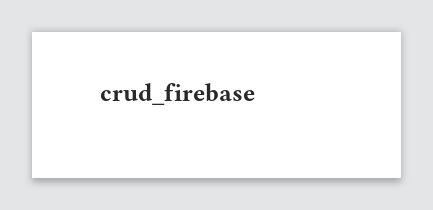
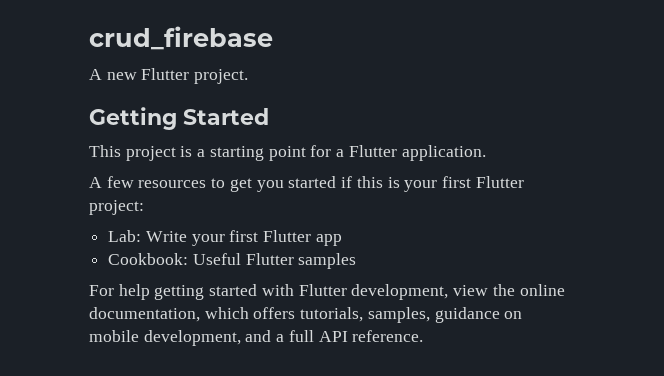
(255, 94) none -> [89,68,249,84] [89,107,269,130] [89,145,486,161] [89,176,524,192] [89,200,144,215] [108,230,342,246] [108,253,357,269] [89,284,565,300] [89,307,523,323] [89,330,424,346] // A new Flutter project. // Getting Started // This project is a starting point for a Flutter application. // A few resources to get you started if this is your first Flutter project: // Lab: Write your first Flutter app // Cookbook: Useful Flutter samples // For help getting started with Flutter development, view the online documentation, which offers tutorials, samples, guidance on mobile development, and a full API reference.

